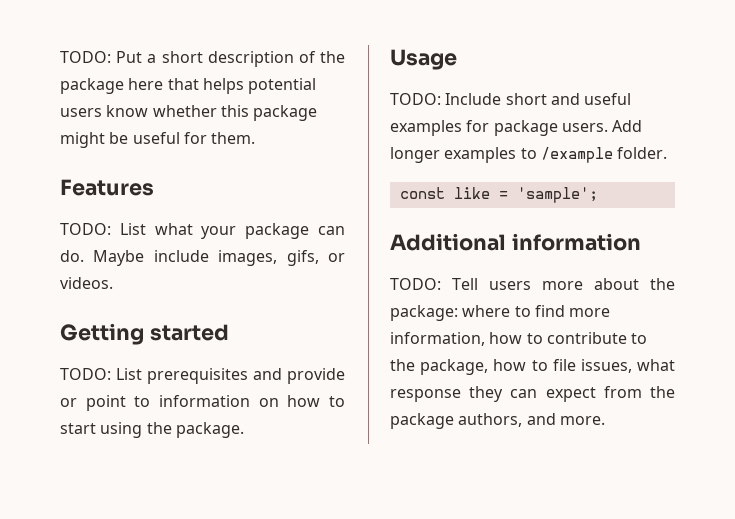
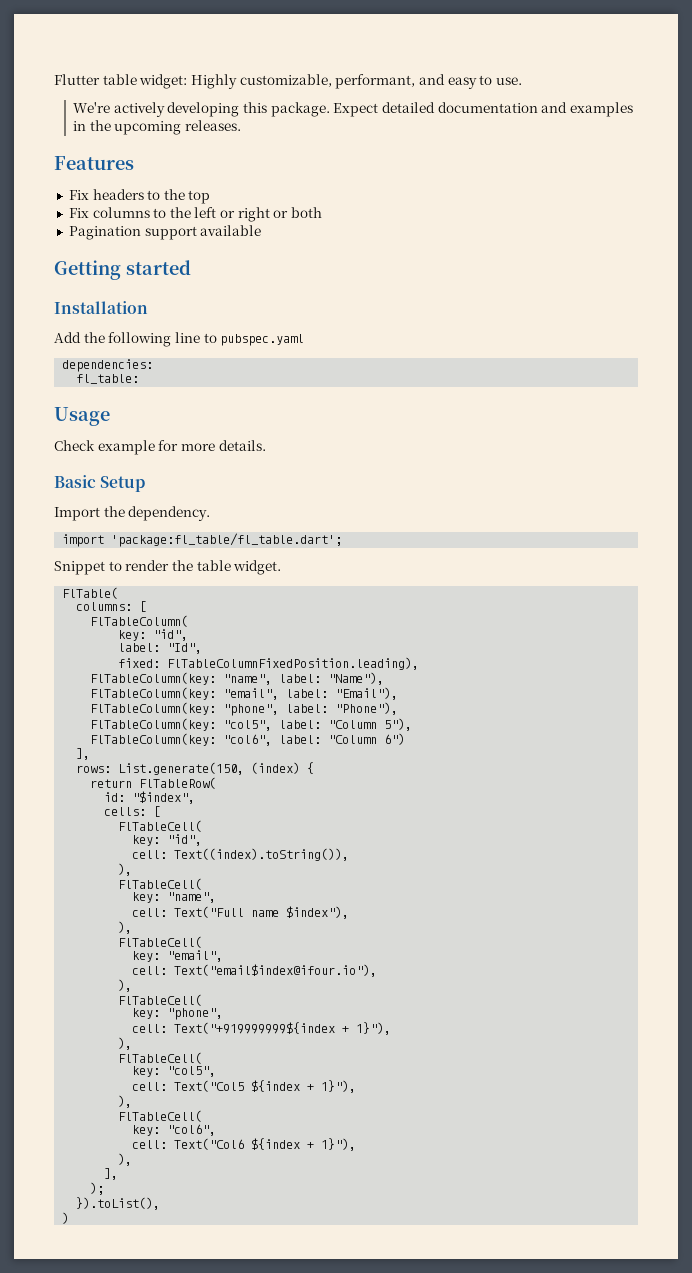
[60,51,345,67] [60,78,317,94] [60,105,318,121] [60,132,256,148] [60,179,154,196] [60,223,345,239] [60,250,345,266] [60,277,113,289] [60,323,229,345] [60,368,345,384] [60,395,345,411] [60,422,244,438] [390,49,457,70] [390,93,632,105] [390,120,643,136] [390,147,668,163] [399,187,598,203] [390,233,641,251] [390,278,675,290] [390,305,611,321] [390,332,648,346] [390,359,675,375] [390,386,675,402] [390,413,605,429] TODO: Put a short description of the package here that helps potential users know whether this package might be useful for them. // Features // TODO: List what your package can do. Maybe include images, gifs, or videos. // Getting started // TODO: List prerequisites and provide or point to information on how to start using the package. // Usage // TODO: Include short and useful examples for package users. Add longer examples to /example folder. // const like = 'sample'; // Additional information // TODO: Tell users more about the package: where to find more information, how to contribute to the package, how to file issues, what response they can expect from the package authors, and more. -> [54,74,522,89] [72,102,633,117] [72,120,241,135] [54,156,134,170] [68,189,211,204] [68,207,323,222] [68,225,262,240] [54,260,191,280] [54,301,148,314] [54,332,305,347] [62,359,154,372] [76,374,140,384] [54,407,110,426] [54,440,266,455] [54,475,146,492] [54,506,211,521] [62,533,343,547] [54,560,282,575] [62,587,119,599] [76,601,147,612] [90,615,189,627] [118,629,189,641] [118,643,203,654] [118,657,420,670] [90,672,385,685] [90,687,399,700] [90,702,399,716] [90,718,413,731] [90,733,406,746] [76,748,91,760] [76,762,315,775] [90,777,217,789] [104,791,196,804] [104,806,161,817] [118,820,203,832] [132,834,203,846] [132,848,350,861] [118,863,133,876] [118,878,203,890] [132,892,217,903] [132,906,350,919] [118,921,133,934] [118,936,203,948] [132,950,224,962] [132,964,378,977] [118,979,133,992] [118,994,203,1006] [132,1008,224,1020] [132,1022,392,1035] [118,1037,133,1050] [118,1052,203,1064] [132,1066,217,1077] [132,1080,357,1093] [118,1095,133,1108] [118,1110,203,1122] [132,1124,217,1136] [132,1138,357,1151] [118,1153,133,1166] [104,1168,119,1180] [90,1182,105,1195] [76,1197,161,1210] [62,1212,70,1224] Flutter table widget: Highly customizable, performant, and easy to use. // We're actively developing this package. Expect detailed documentation and examples in the upcoming releases. // Features // Fix headers to the top // Fix columns to the left or right or both // Pagination support available // Getting started // Installation // Add the following line to pubspec.yaml // dependencies: // fl_table: // Usage // Check example for more details. // Basic Setup // Import the dependency. // import 'package:fl_table/fl_table.dart'; // Snippet to render the table widget. // FlTable( // columns: [ // FlTableColumn( // key: "id", // label: "Id", // fixed: FlTableColumnFixedPosition.leading), // FlTableColumn(key: "name", label: "Name"), // FlTableColumn(key: "email", label: "Email"), // FlTableColumn(key: "phone", label: "Phone"), // FlTableColumn(key: "col5", label: "Column 5"), // FlTableColumn(key: "col6", label: "Column 6") // ], // rows: List.generate(150, (index) { // return FlTableRow( // id: "$index", // cells: [ // FlTableCell( // key: "id", // cell: Text((index).toString()), // ), // FlTableCell( // key: "name", // cell: Text("Full name $index"), // ), // FlTableCell( // key: "email", // cell: Text("email$index@ifour.io"), // ), // FlTableCell( // key: "phone", // cell: Text("+919999999${index + 1}"), // ), // FlTableCell( // key: "col5", // cell: Text("Col5 ${index + 1}"), // ), // FlTableCell( // key: "col6", // cell: Text("Col6 ${index + 1}"), // ), // ], // ); // }).toList(), // )

